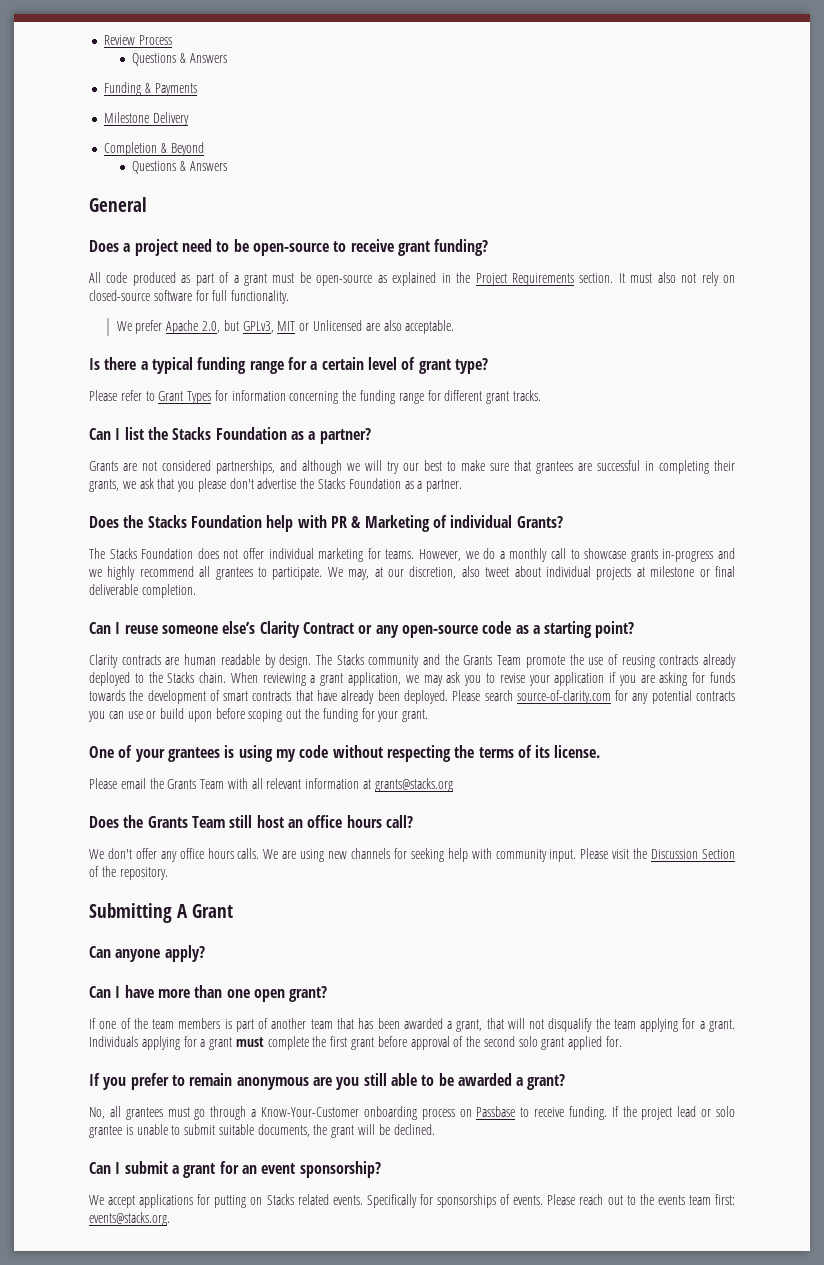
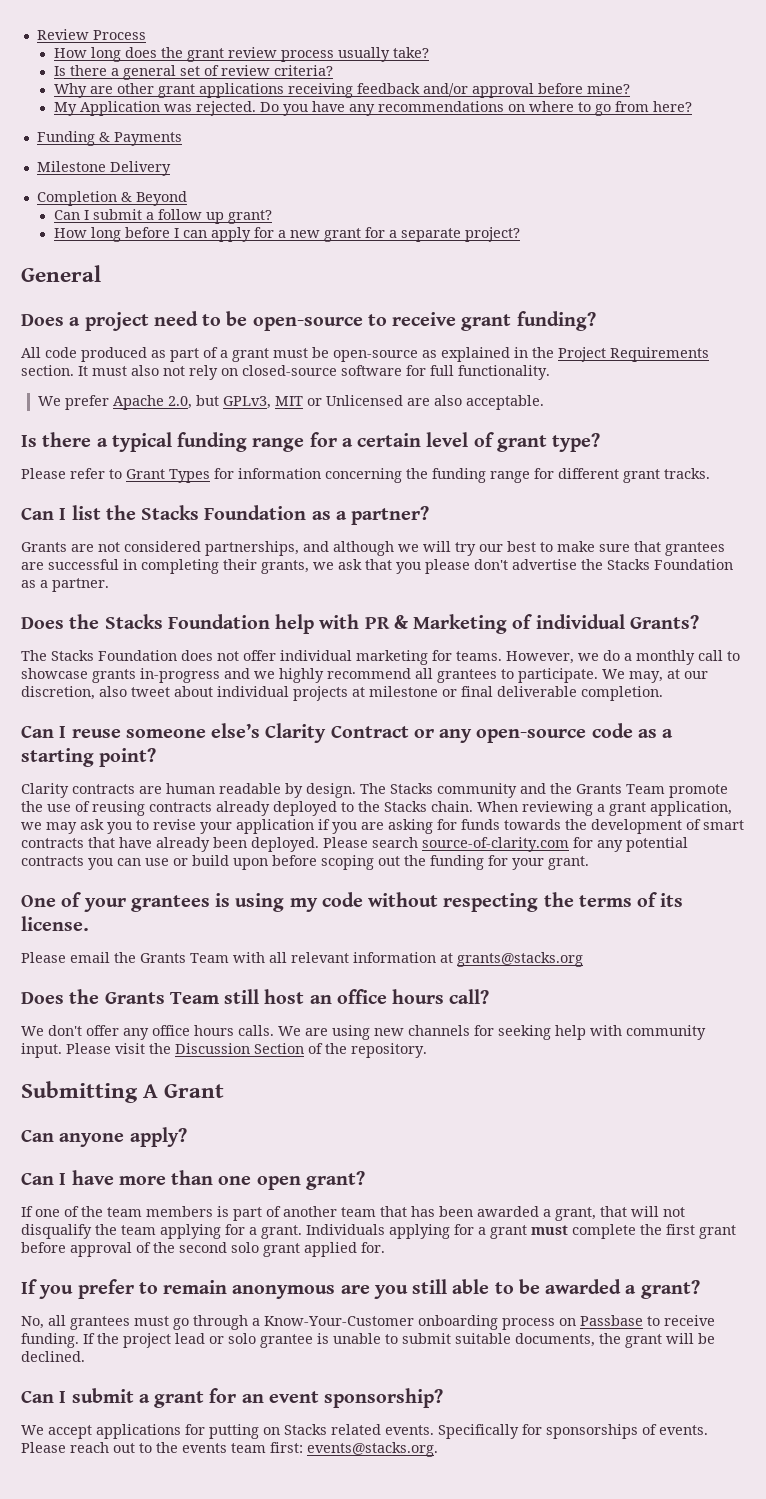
[132,53,227,66] Questions & Answers -> [53,47,429,62] [53,65,333,80] [53,83,630,98] [53,101,692,116] How long does the grant review process usually take? // Is there a general set of review criteria? // Why are other grant applications receiving feedback and/or approval before mine? // My Application was rejected. Do you have any recommendations on where to go from here?
[132,161,227,174] Questions & Answers -> [53,209,272,224] [53,227,520,242] Can I submit a follow up grant? // How long before I can apply for a new grant for a separate project?

